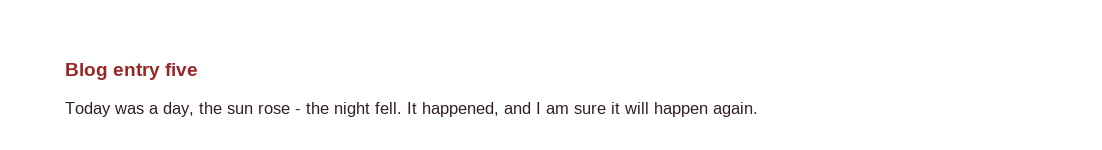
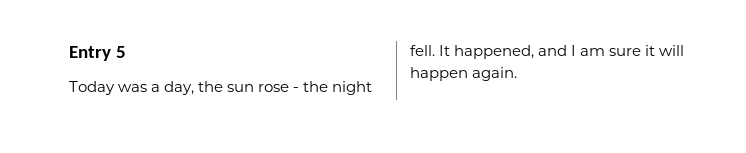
[65,63,199,80] Blog entry five -> [69,46,126,61] Entry 5

